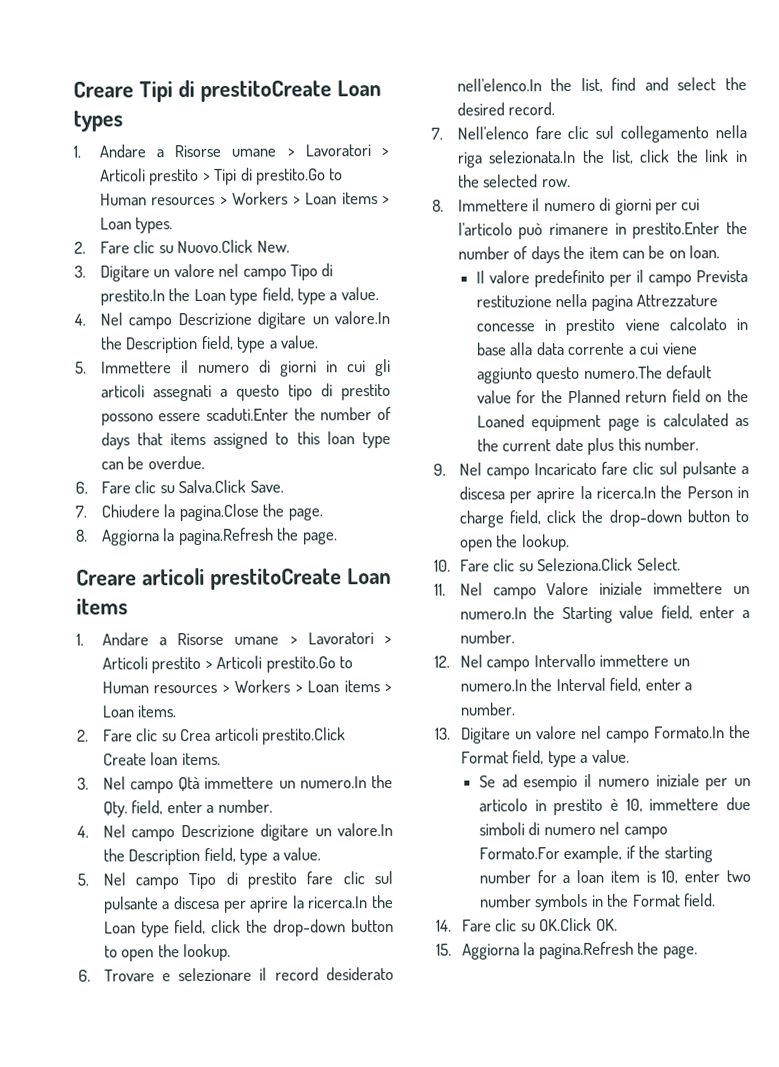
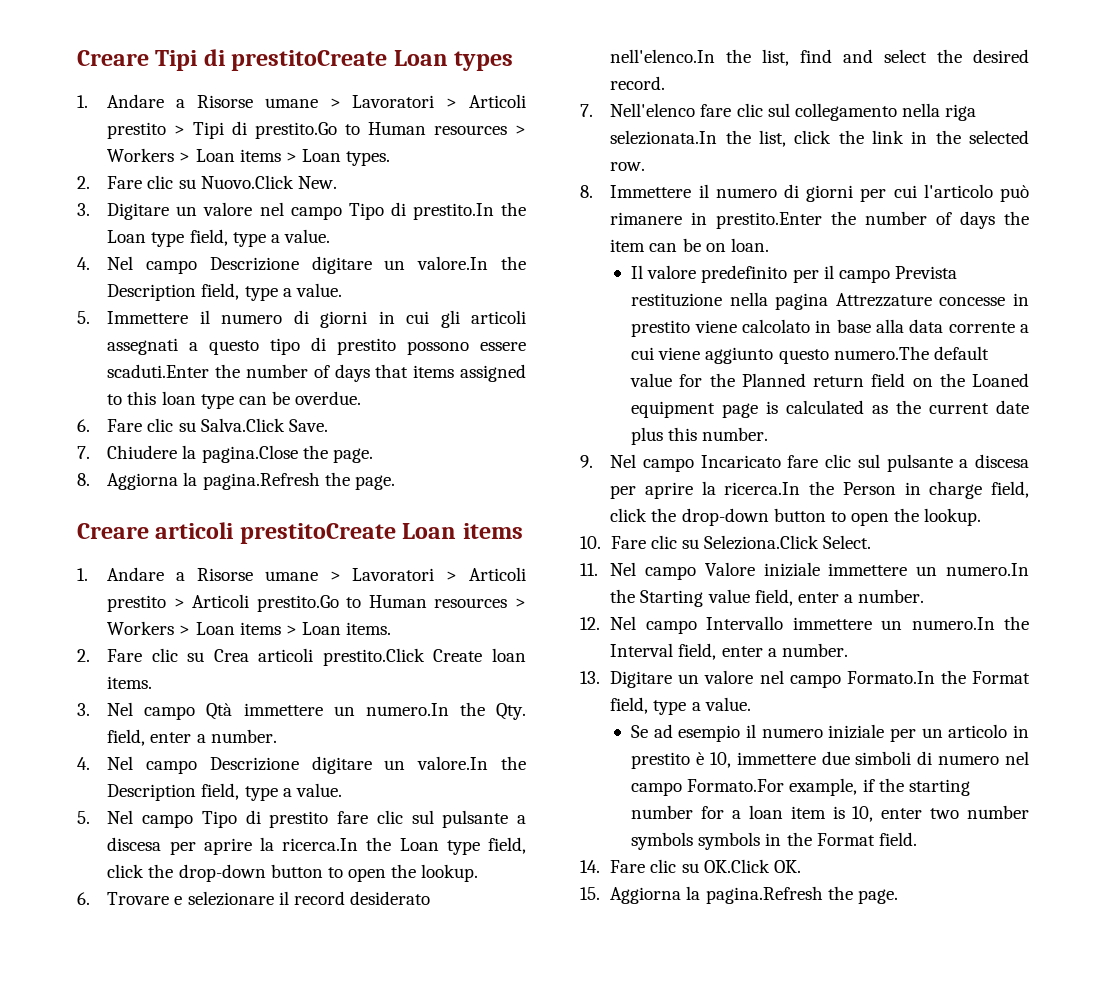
(589, 902) none -> [698,832,761,850] symbols

